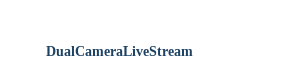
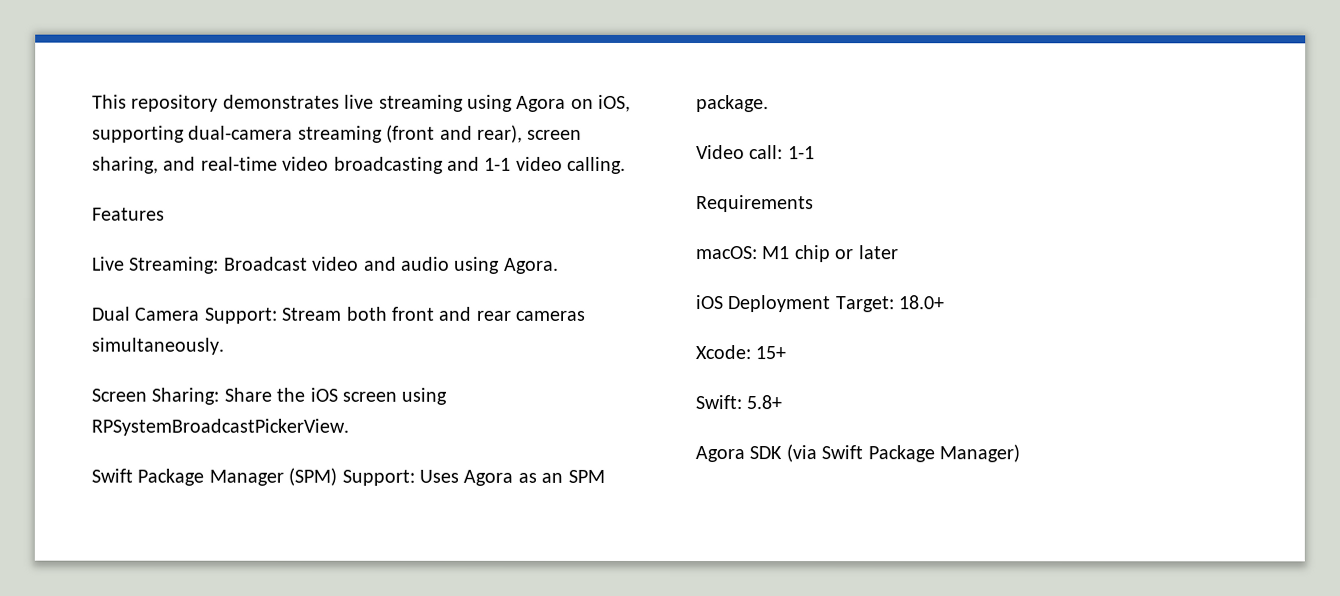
[46,46,193,56] DualCameraLiveStream -> [92,94,632,112] [92,124,583,143] [92,156,627,174] [92,207,165,221] [92,256,559,274] [91,306,586,324] [91,337,224,355] [91,387,448,405] [91,418,349,436] [91,467,605,486] [696,95,769,113] [696,145,815,160] [696,195,814,213] [696,245,899,263] [695,295,946,313] [695,345,787,360] [695,395,783,410] [695,444,1020,463] This repository demonstrates live streaming using Agora on iOS, supporting dual-camera streaming (front and rear), screen sharing, and real-time video broadcasting and 1-1 video calling. // Features // Live Streaming: Broadcast video and audio using Agora. // Dual Camera Support: Stream both front and rear cameras simultaneously. // Screen Sharing: Share the iOS screen using RPSystemBroadcastPickerView. // Swift Package Manager (SPM) Support: Uses Agora as an SPM package. // Video call: 1-1 // Requirements // macOS: M1 chip or later // iOS Deployment Target: 18.0+ // Xcode: 15+ // Swift: 5.8+ // Agora SDK (via Swift Package Manager)

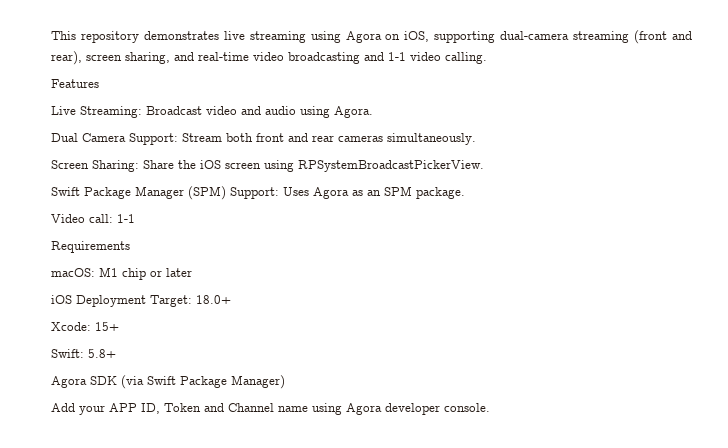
(1020, 453) none -> [51,403,490,415] // Add your APP ID, Token and Channel name using Agora developer console.

